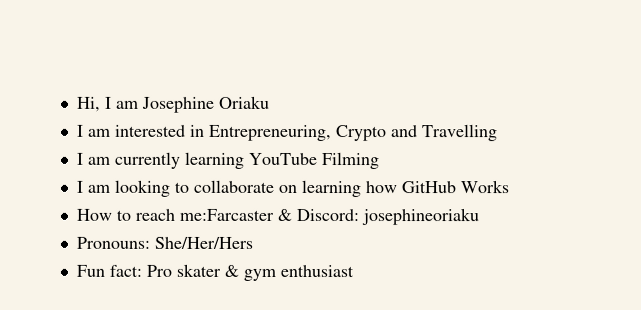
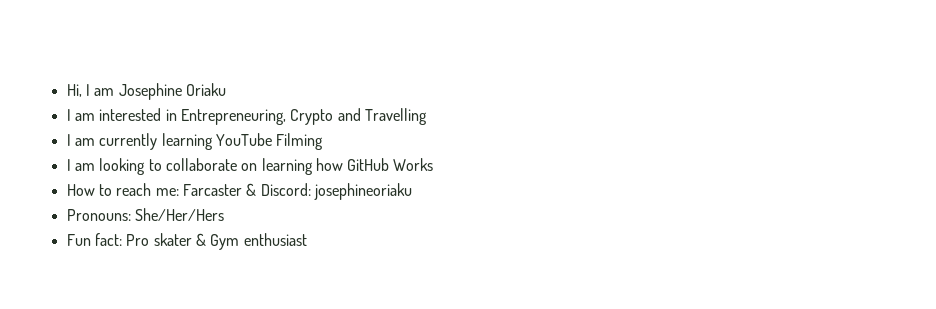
[178,208,274,221] me:Farcaster -> [155,184,242,196] me: Farcaster
[242,268,276,281] gym -> [210,234,240,250] Gym

